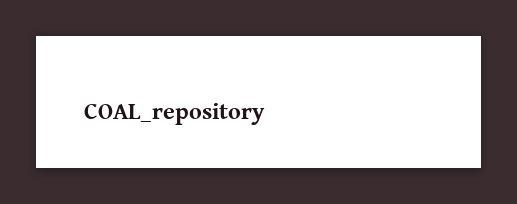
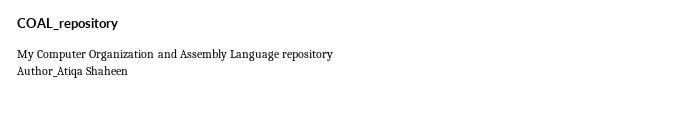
(265, 114) none -> [17,49,334,61] [17,66,129,78] // My Computer Organization and Assembly Language repository // Author_Atiqa Shaheen

